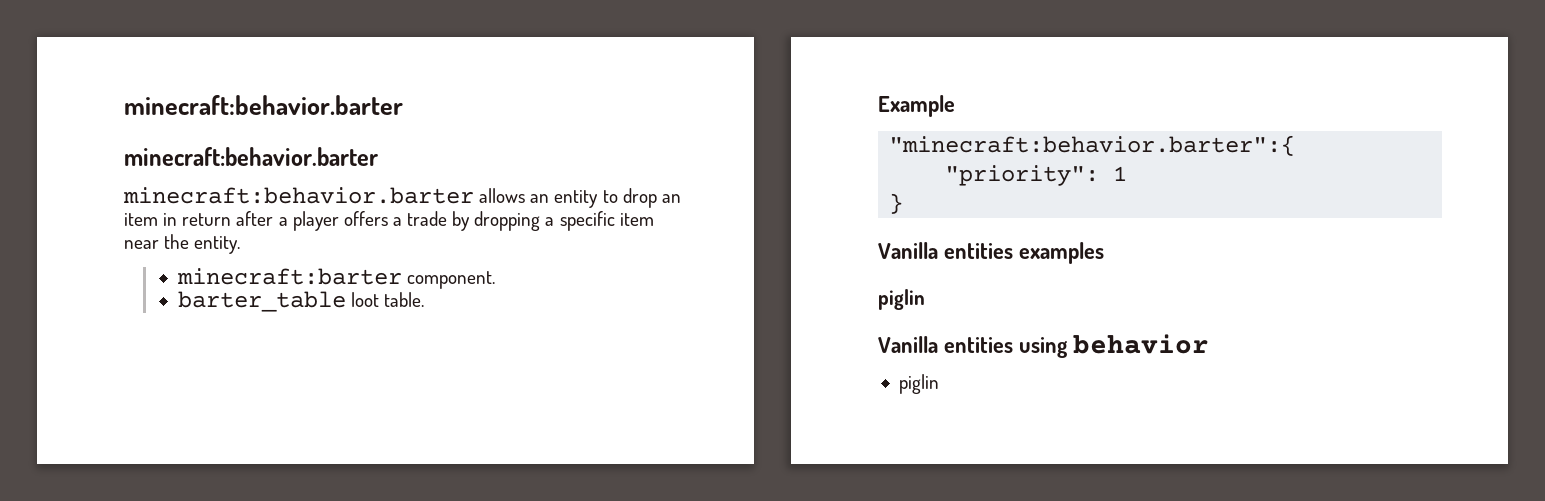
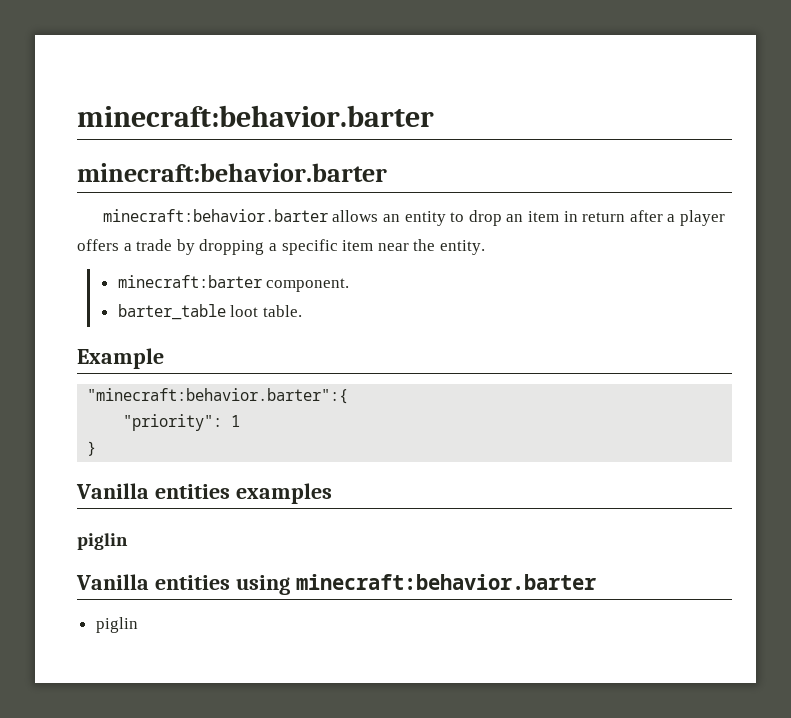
[1072,334,1209,354] behavior -> [295,574,596,590] minecraft:behavior.barter

